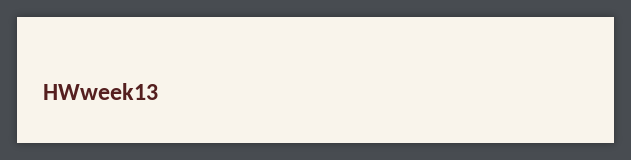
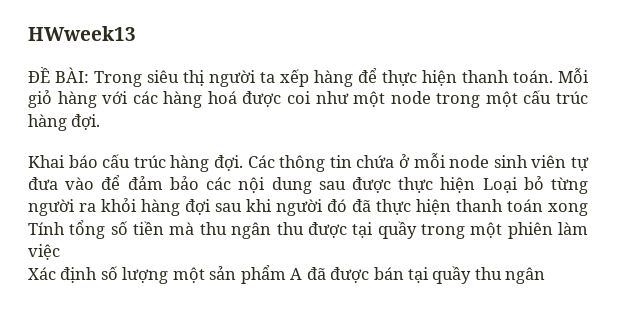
(158, 91) none -> [28,67,589,87] [28,90,588,108] [28,114,101,131] [28,153,590,172] [28,175,588,194] [28,198,588,216] [28,220,588,239] [28,244,60,260] [28,265,546,284] // ĐỀ BÀI: Trong siêu thị người ta xếp hàng để thực hiện thanh toán. Mỗi giỏ hàng với các hàng hoá được coi như một node trong một cấu trúc hàng đợi. // Khai báo cấu trúc hàng đợi. Các thông tin chứa ở mỗi node sinh viên tự đưa vào để đảm bảo các nội dung sau được thực hiện Loại bỏ từng người ra khỏi hàng đợi sau khi người đó đã thực hiện thanh toán xong Tính tổng số tiền mà thu ngân thu được tại quầy trong một phiên làm việc // Xác định số lượng một sản phẩm A đã được bán tại quầy thu ngân

